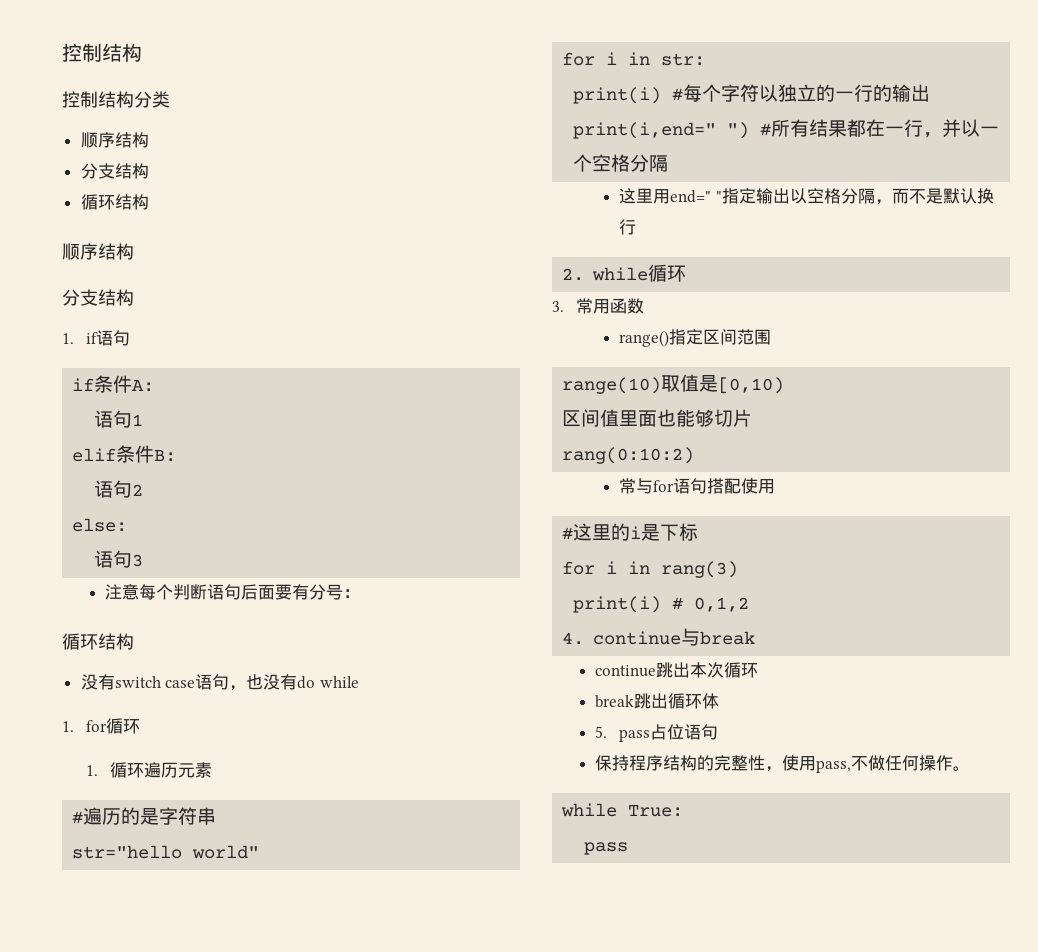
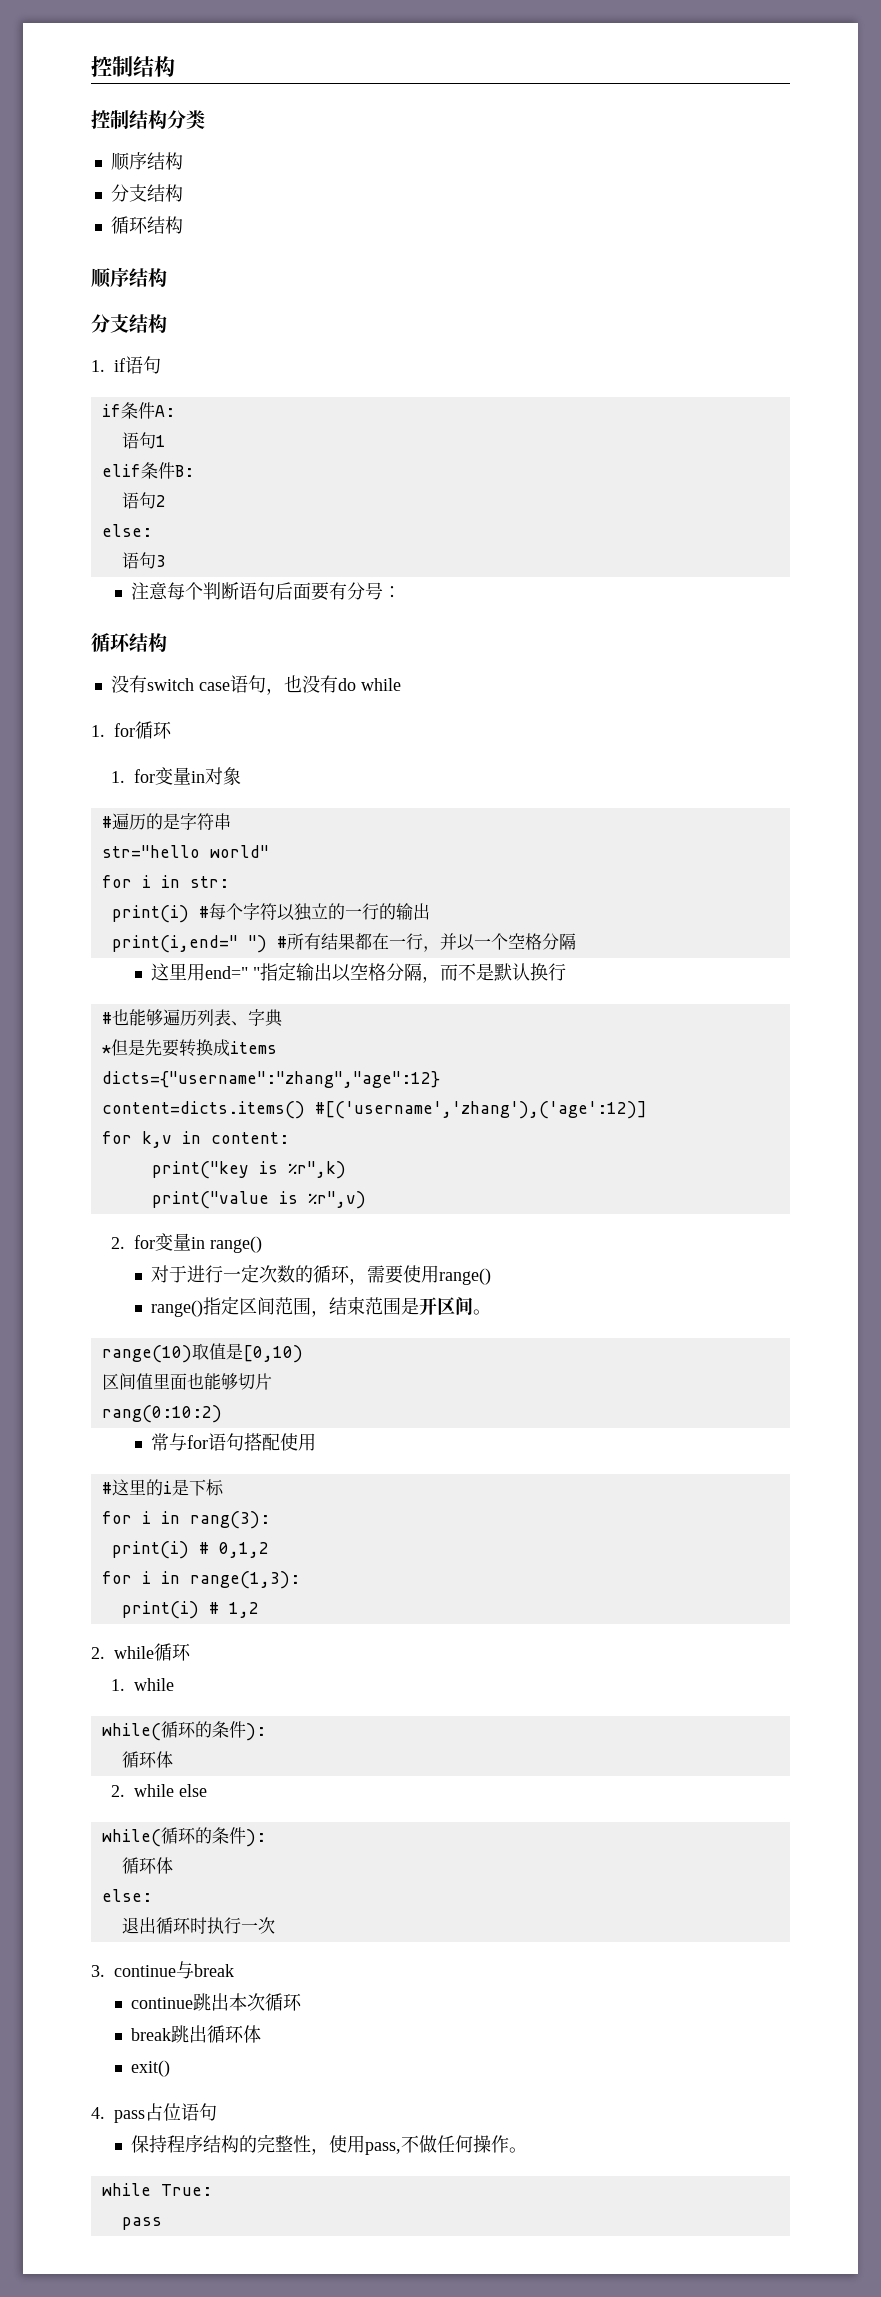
[110,762,213,778] 循环遍历元素 -> [134,767,242,785] for变量in对象
[562,264,686,282] [552,298,645,314] 2. while循环 // 3.常用函数 -> [101,1009,283,1027] [101,1039,277,1057] [101,1071,440,1088] [101,1101,647,1119] [101,1131,289,1148] [151,1161,346,1179] [151,1191,366,1209] [111,1233,263,1253] [151,1264,492,1285] #也能够遍历列表、字典 // *但是先要转换成items // dicts={"username":"zhang","age":12} // content=dicts.items() #[('username','zhang'),('age':12)] // for k,v in content: // print("key is %r",k) // print("value is %r",v) // 2. for变量in range() // 对于进行一定次数的循环，需要使用range()
(772, 337) none -> [311,1297,492,1317] ，结束范围是开区间。
[661,561,739,578] rang(3) -> [189,1511,270,1529] rang(3):
[562,632,585,645] 4. -> [101,1571,300,1589] [121,1601,259,1619] [91,1643,191,1661] [111,1678,175,1691] [101,1721,266,1741] [121,1751,173,1768] [111,1784,208,1797] [101,1827,266,1847] [121,1857,173,1874] [101,1889,152,1902] [121,1917,275,1934] [91,1965,105,1977] for i in range(1,3): // print(i) # 1,2 // 2. while循环 // 1. while // while(循环的条件): // 循环体 // 2. while else // while(循环的条件): // 循环体 // else: // 退出循环时执行一次 // 3.
[594,726,607,738] 5. -> [131,2060,171,2077] [91,2107,105,2119] exit() // 4.

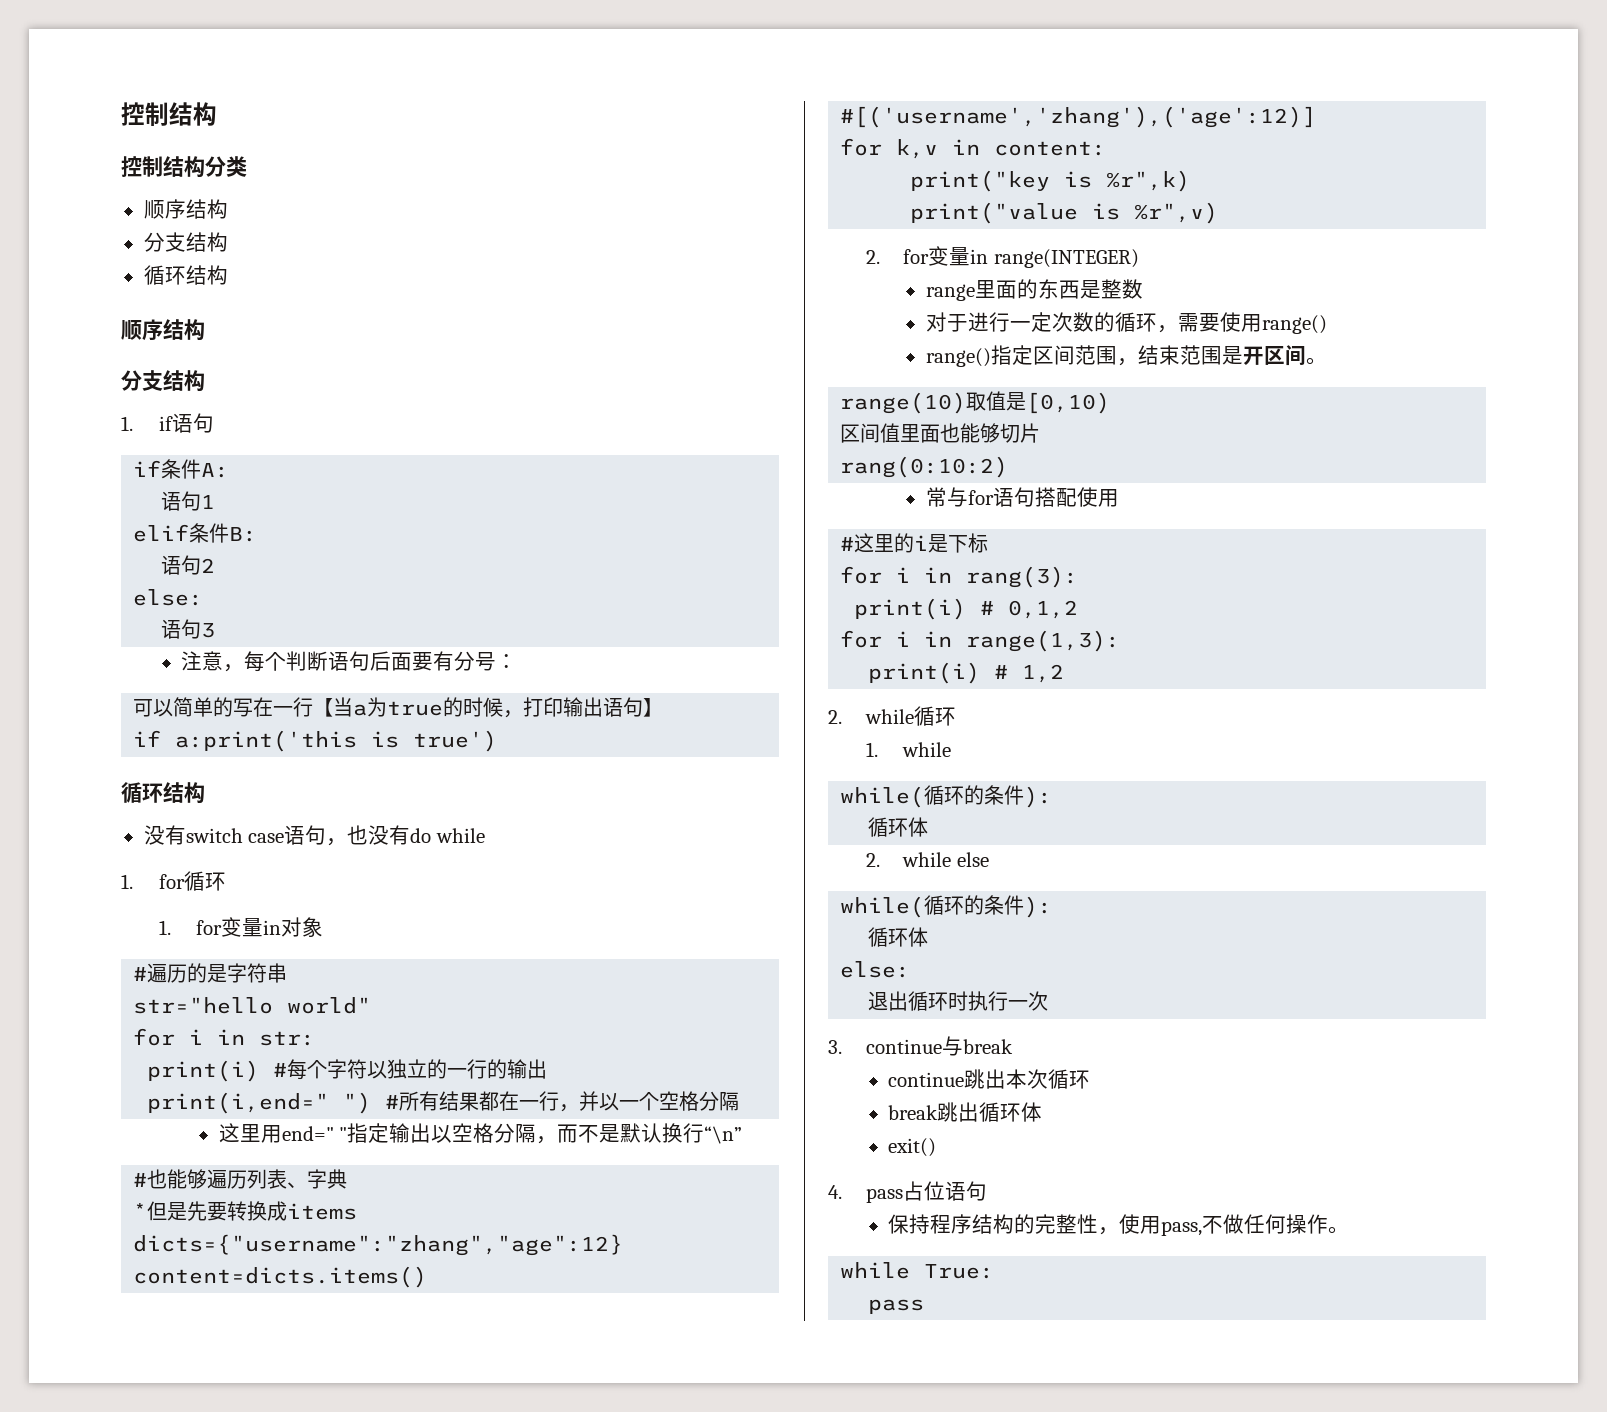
(169, 591) none -> [223,664,245,672] ，
(402, 592) none -> [133,697,664,718] [133,730,498,752] // 可以简单的写在一行【当a为true的时候，打印输出语句】 // if a:print('this is true')
(567, 972) none -> [704,1126,743,1144] “\n”
[210,1236,263,1253] range() -> [993,249,1139,268] [925,279,1143,301] range(INTEGER) // range里面的东西是整数

